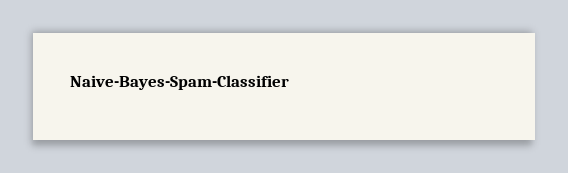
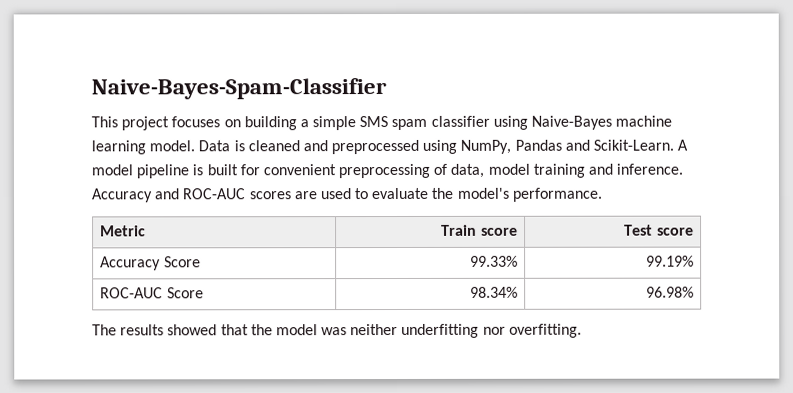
(289, 82) none -> [91,115,673,131] [91,139,689,155] [91,163,684,179] [91,187,603,203] [100,225,147,237] [441,224,518,236] [624,224,694,236] [100,256,201,271] [469,255,518,267] [645,255,694,267] [100,287,204,299] [469,286,518,298] [645,286,694,298] [92,323,582,338] // This project focuses on building a simple SMS spam classifier using Naive-Bayes machine learning model. Data is cleaned and preprocessed using NumPy, Pandas and Scikit-Learn. A model pipeline is built for convenient preprocessing of data, model training and inference. Accuracy and ROC-AUC scores are used to evaluate the model's performance. // Metric | Train score | Test score // Accuracy Score | 99.33% | 99.19% // ROC-AUC Score | 98.34% | 96.98% // The results showed that the model was neither underfitting nor overfitting.

